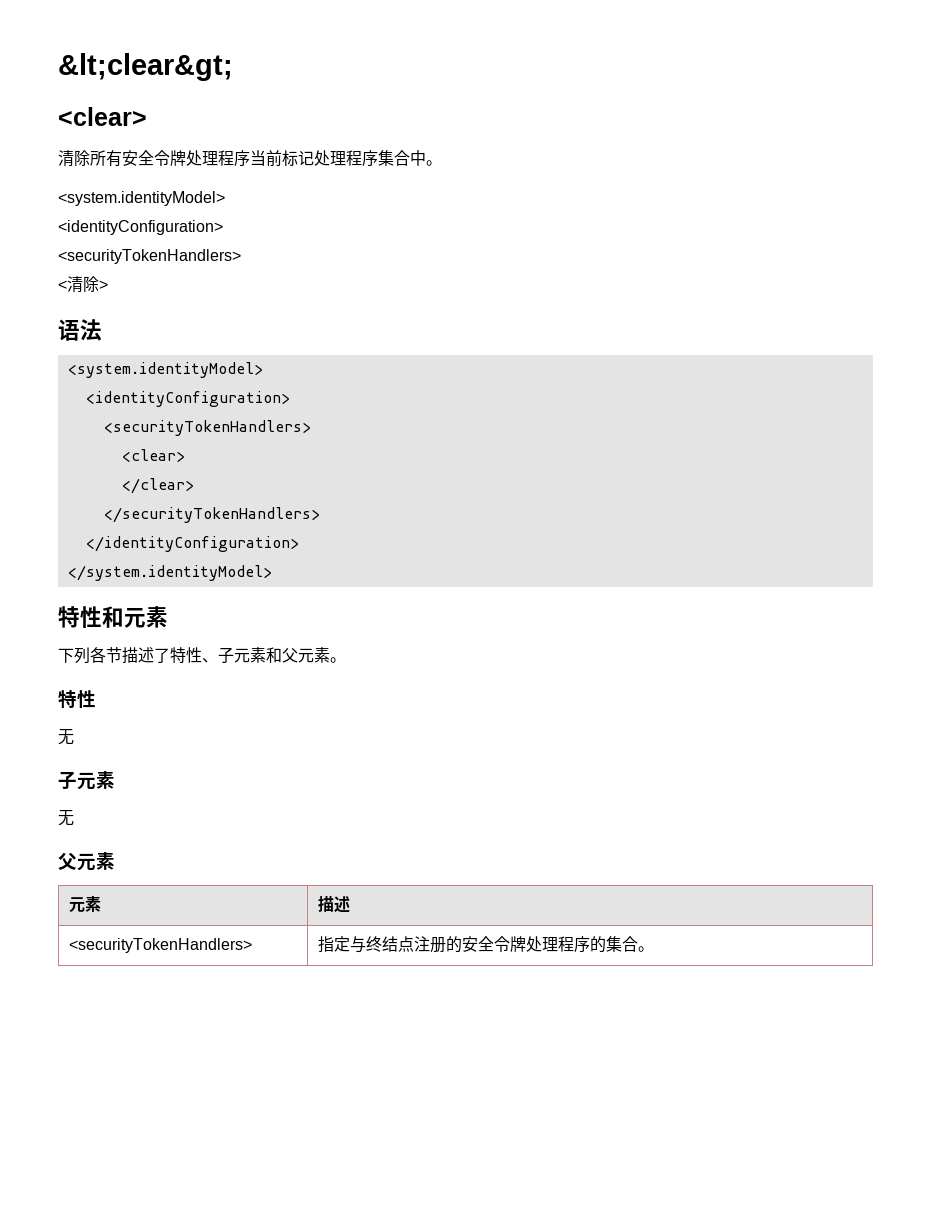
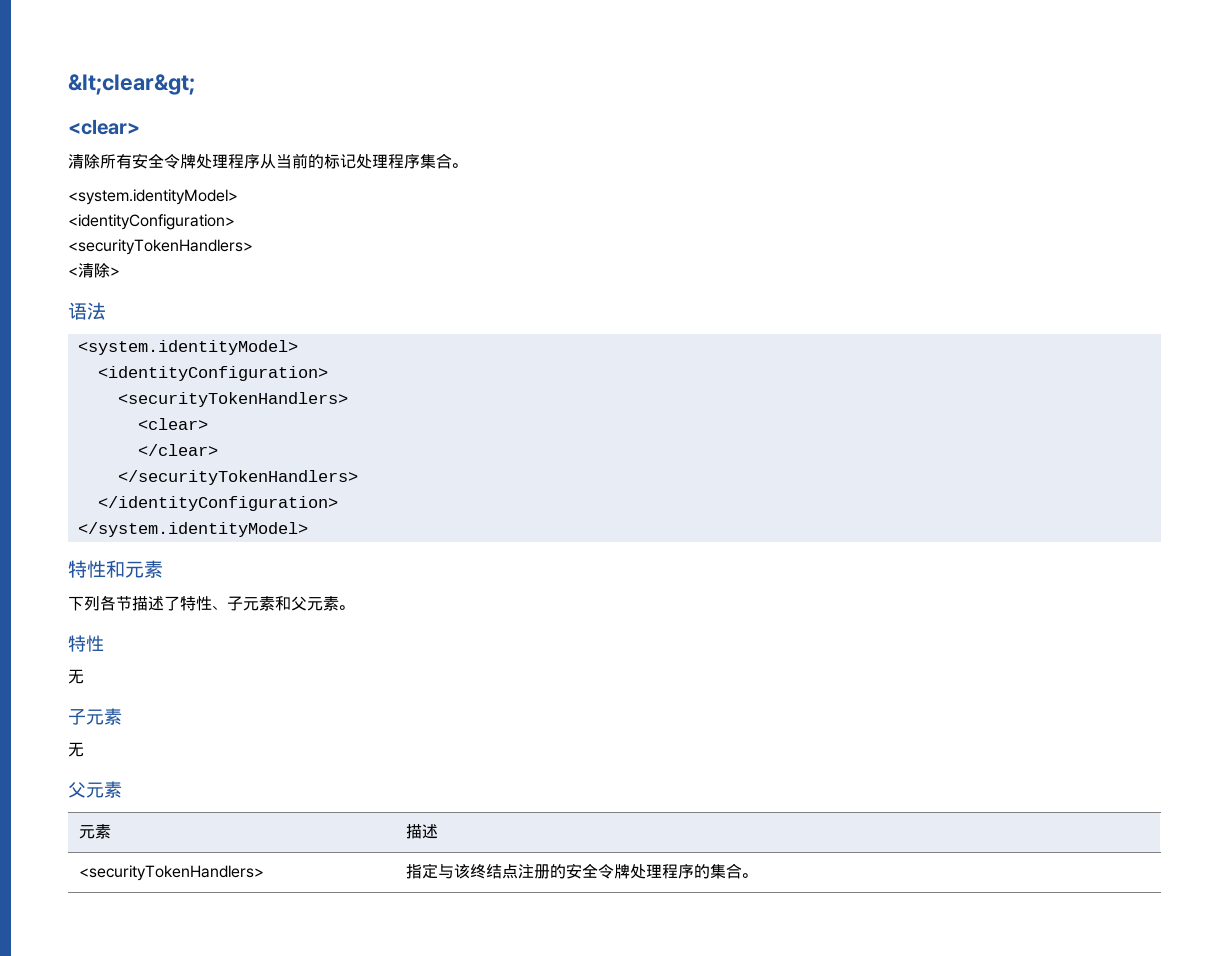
[250,150,282,167] 当前 -> [260,153,324,169] 从当前的
[410,150,426,166] 中 -> (452, 161) none
(366, 944) none -> [454,864,471,879] 该

